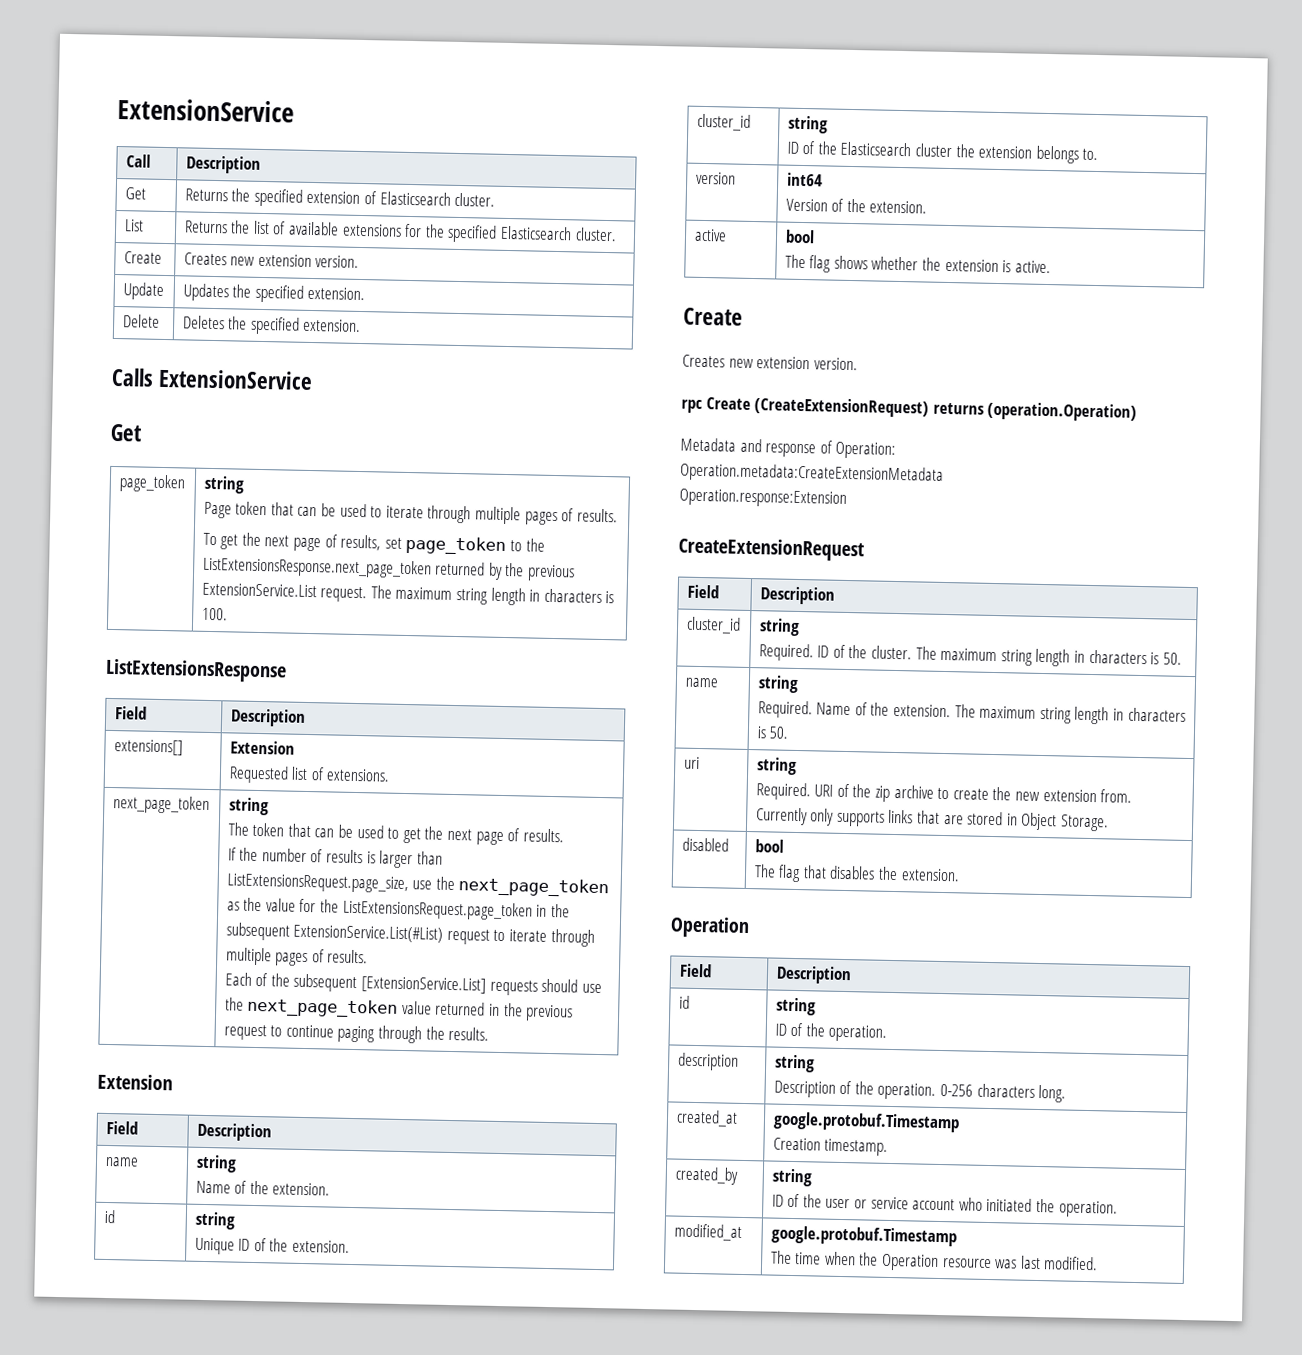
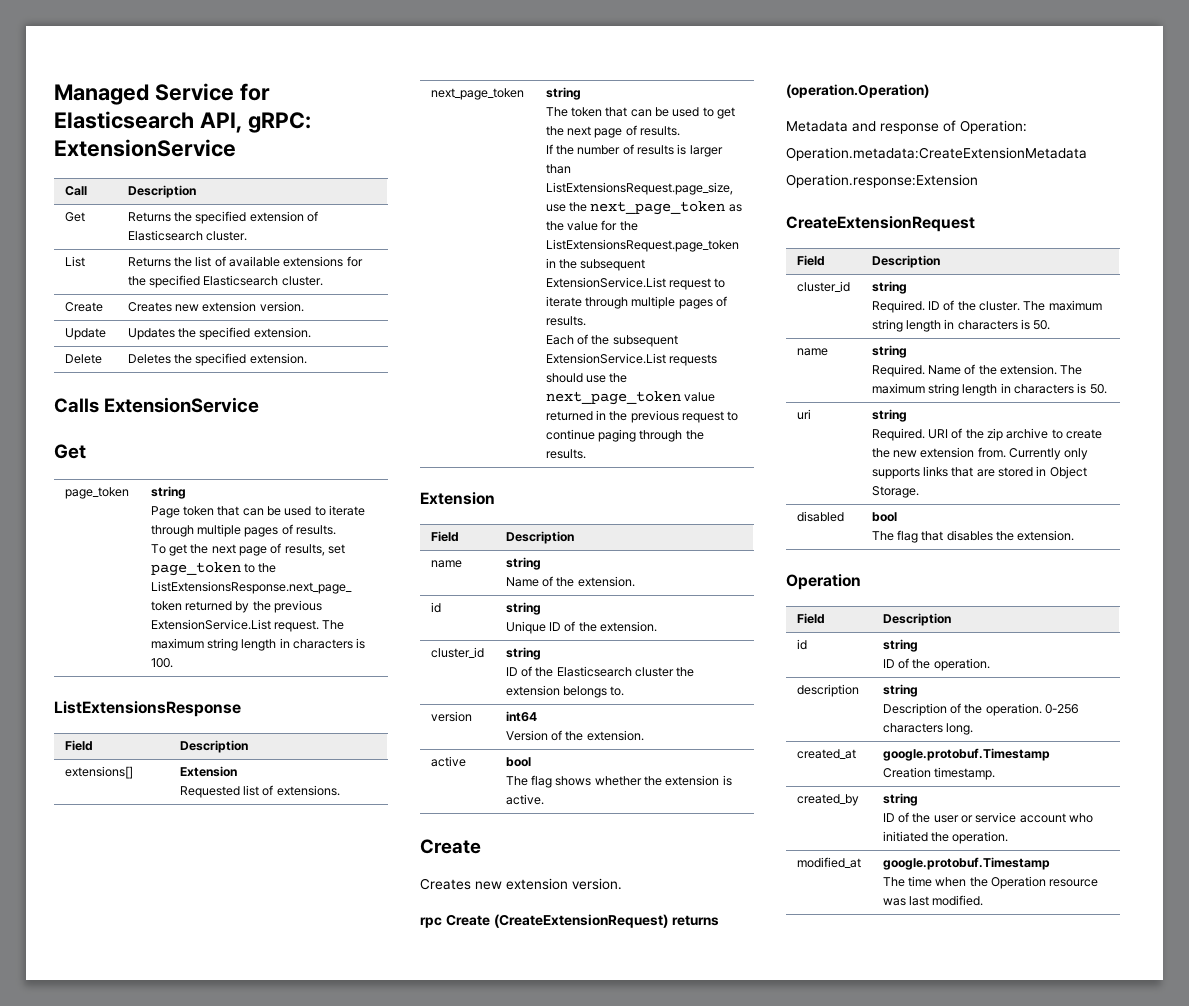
(117, 110) none -> [54,83,270,105] [54,111,311,133] Managed Service for Elasticsearch API, gRPC:
[293,924,444,943] ExtensionService.List(#List) -> [545,277,666,288] ExtensionService.List
[361,976,487,994] [ExtensionService.List] -> [545,353,666,364] ExtensionService.List

